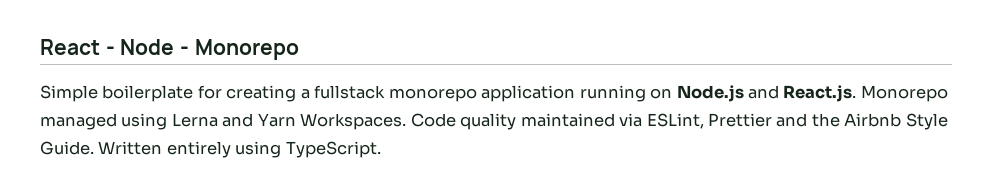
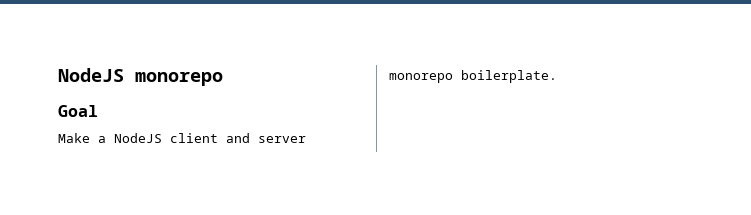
[40,39,299,60] [40,85,948,102] [40,113,948,130] [40,141,381,158] React - Node - Monorepo // Simple boilerplate for creating a fullstack monorepo application running on Node.js and React.js. Monorepo managed using Lerna and Yarn Workspaces. Code quality maintained via ESLint, Prettier and the Airbnb Style Guide. Written entirely using TypeScript. -> [58,68,223,86] [58,105,98,117] [58,133,306,143] [389,70,557,83] NodeJS monorepo // Goal // Make a NodeJS client and server monorepo boilerplate.

